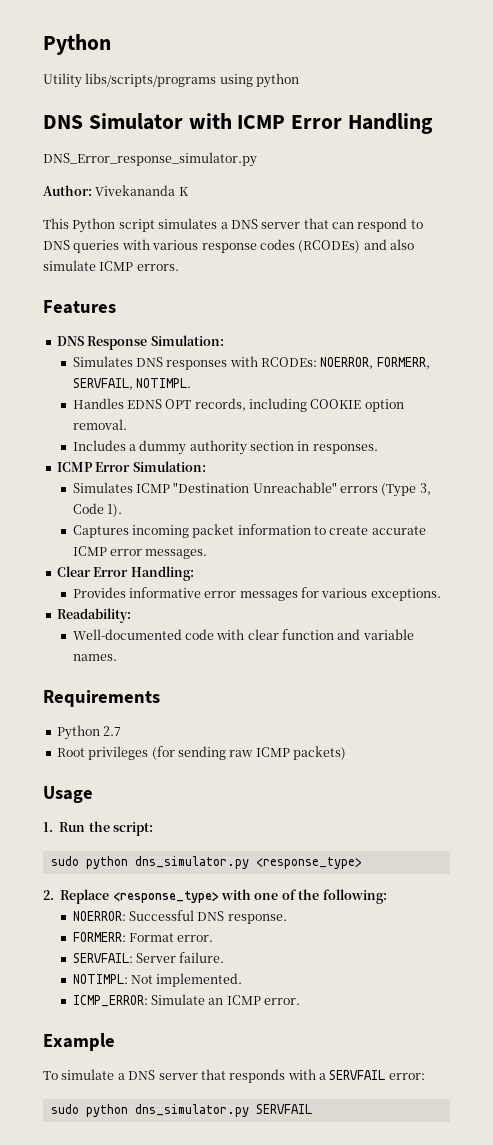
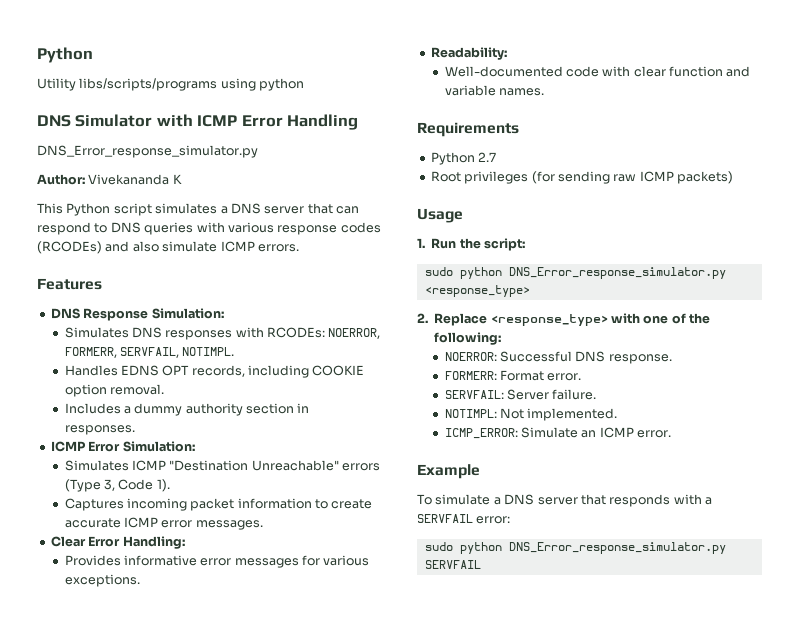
[134,856,249,869] dns_simulator.py -> [508,267,726,279] DNS_Error_response_simulator.py
[134,1104,249,1117] dns_simulator.py -> [508,542,726,554] DNS_Error_response_simulator.py

